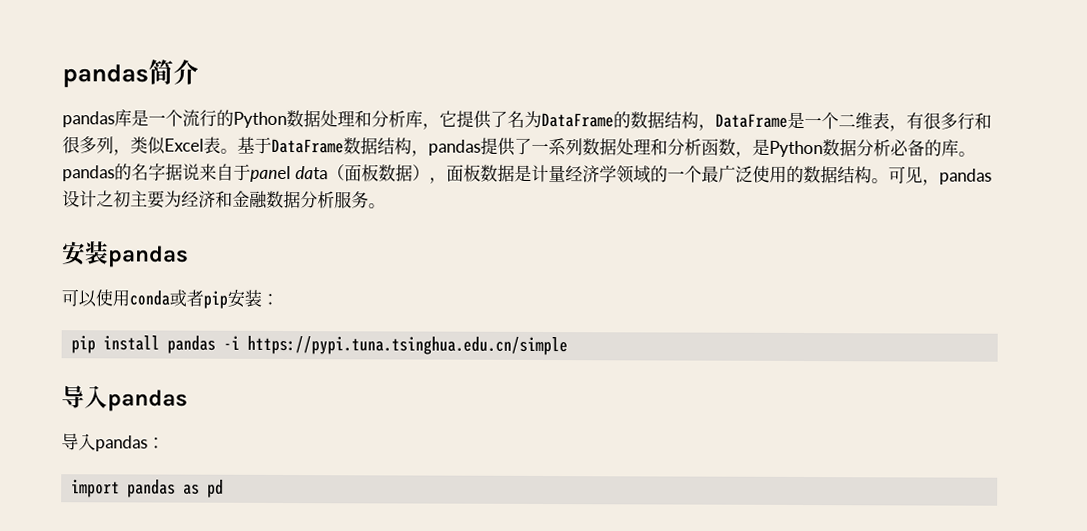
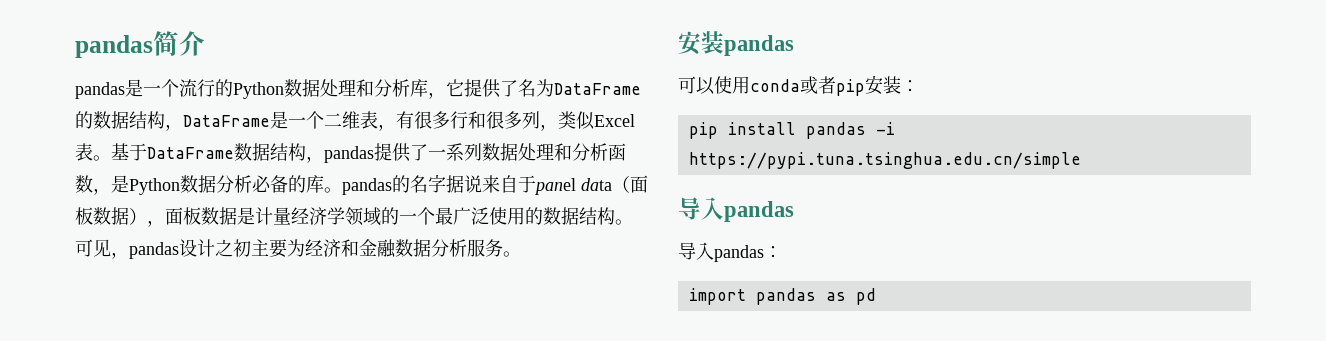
[114,109,132,127] 库 -> (125, 90) none

